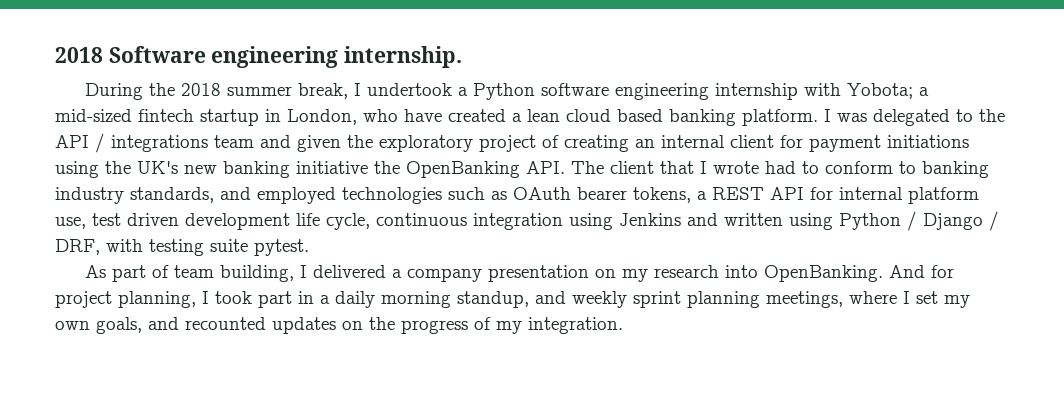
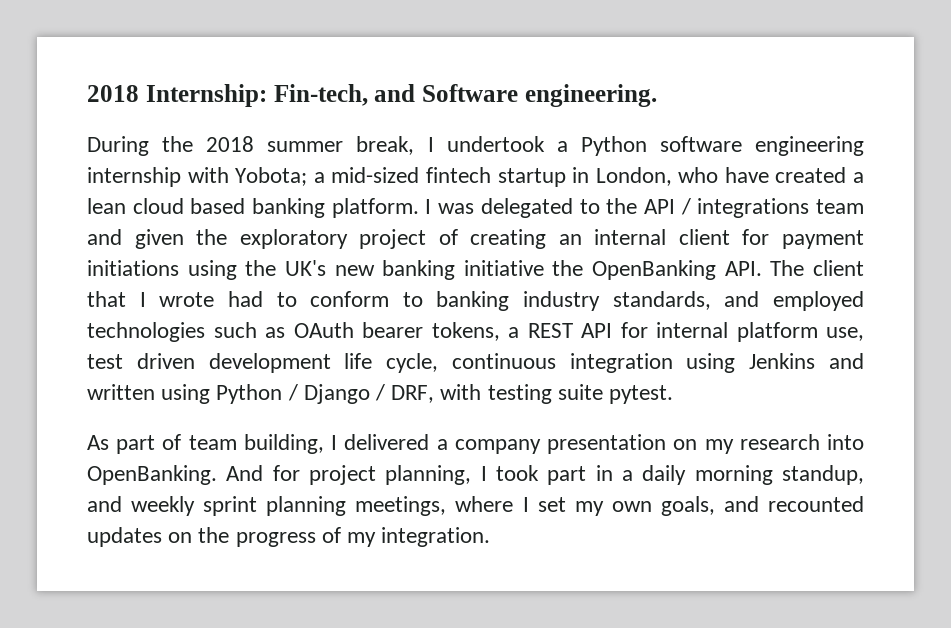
[55,46,463,68] 2018 Software engineering internship. -> [87,84,657,107] 2018 Internship: Fin-tech, and Software engineering.

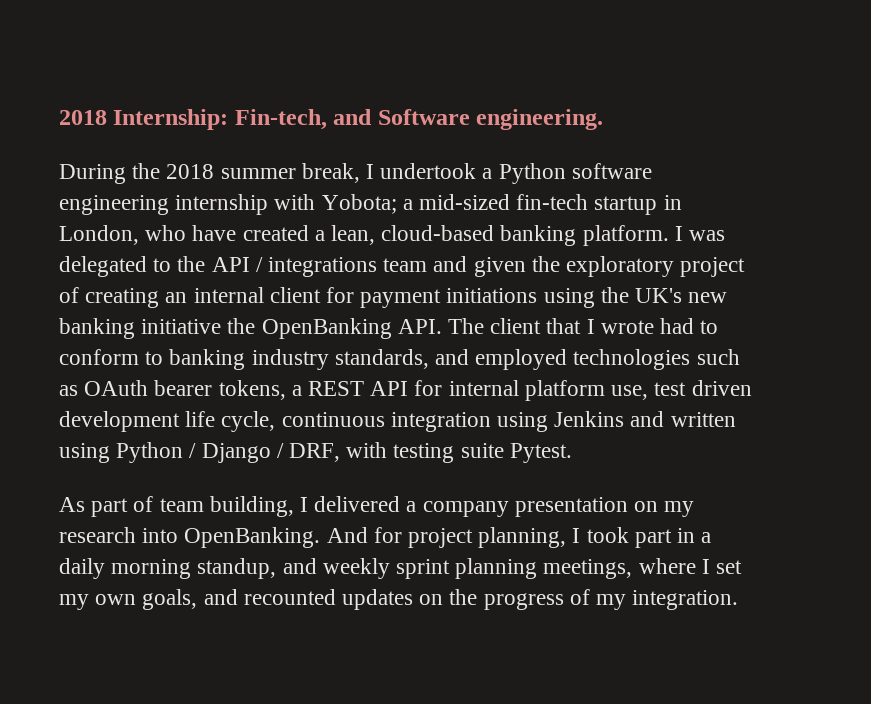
[425,167,491,183] fintech -> [516,194,589,210] fin-tech
[87,198,246,214] lean cloud based -> [331,225,495,245] lean, cloud-based
[609,385,674,404] pytest. -> [509,443,572,463] Pytest.

